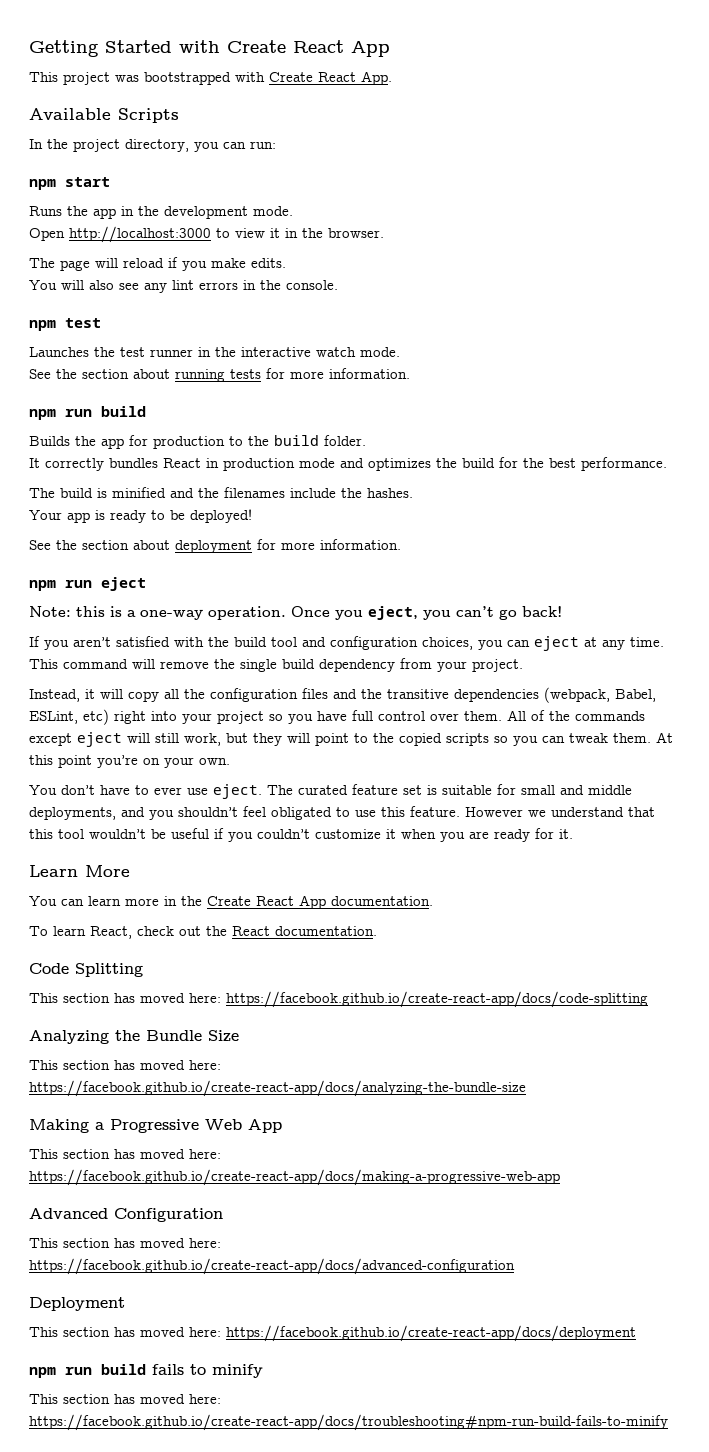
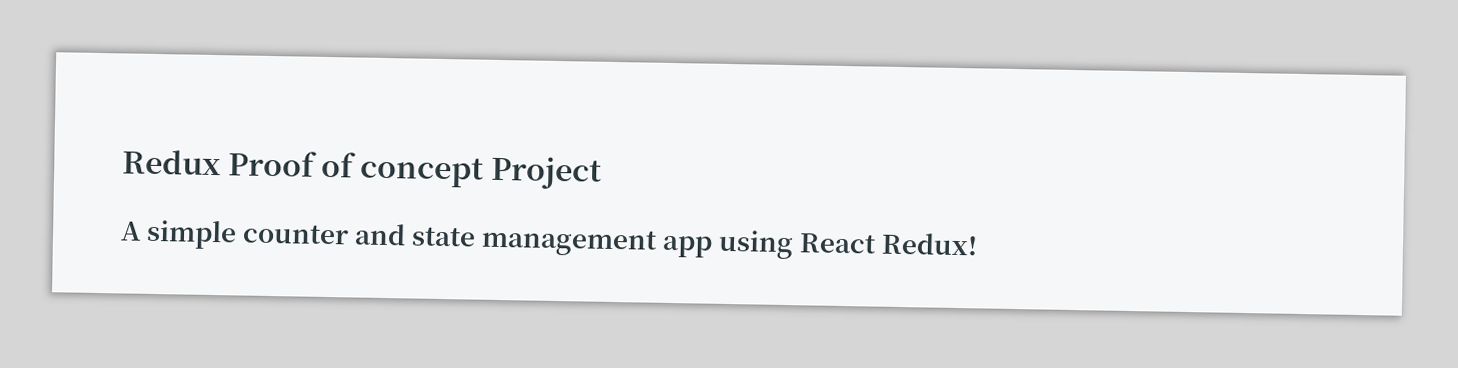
[29,40,390,57] [29,71,392,85] [29,108,179,123] [29,139,276,152] [29,177,110,190] [29,206,293,219] [29,226,384,243] [29,257,286,271] [29,280,338,293] [29,318,101,331] [29,347,400,357] [29,368,410,382] [29,406,146,420] [29,435,366,449] [29,457,667,471] [29,487,413,498] [29,509,252,523] [29,539,401,553] [29,577,146,591] [29,606,562,620] [29,636,664,651] [29,658,523,672] [29,687,656,703] [29,709,645,725] [29,732,673,747] [29,755,230,768] [29,784,632,799] [29,806,655,820] [29,828,573,842] [29,865,130,877] [29,895,433,909] [29,926,377,939] [29,963,143,977] [29,991,648,1008] [29,1030,239,1044] [29,1060,221,1070] [29,1080,526,1097] [29,1119,282,1133] [29,1149,221,1159] [29,1169,560,1186] [29,1208,223,1222] [29,1238,221,1248] [29,1258,515,1275] [29,1297,125,1311] [29,1325,636,1342] [29,1364,263,1378] [29,1394,221,1404] [29,1414,668,1431] Getting Started with Create React App // This project was bootstrapped with Create React App. // Available Scripts // In the project directory, you can run: // npm start // Runs the app in the development mode. // Open http://localhost:3000 to view it in the browser. // The page will reload if you make edits. // You will also see any lint errors in the console. // npm test // Launches the test runner in the interactive watch mode. // See the section about running tests for more information. // npm run build // Builds the app for production to the build folder. // It correctly bundles React in production mode and optimizes the build for the best performance. // The build is minified and the filenames include the hashes. // Your app is ready to be deployed! // See the section about deployment for more information. // npm run eject // Note: this is a one-way operation. Once you eject, you can’t go back! // If you aren’t satisfied with the build tool and configuration choices, you can eject at any time. This command will remove the single build dependency from your project. // Instead, it will copy all the configuration files and the transitive dependencies (webpack, Babel, ESLint, etc) right into your project so you have full control over them. All of the commands except eject will still work, but they will point to the copied scripts so you can tweak them. At this point you’re on your own. // You don’t have to ever use eject. The curated feature set is suitable for small and middle deployments, and you shouldn’t feel obligated to use this feature. However we understand that this tool wouldn’t be useful if you couldn’t customize it when you are ready for it. // Learn More // You can learn more in the Create React App documentation. // To learn React, check out the React documentation. // Code Splitting // This section has moved here: https://facebook.github.io/create-react-app/docs/code-splitting // Analyzing the Bundle Size // This section has moved here: https://facebook.github.io/create-react-app/docs/analyzing-the-bundle-size // Making a Progressive Web App // This section has moved here: https://facebook.github.io/create-react-app/docs/making-a-progressive-web-app // Advanced Configuration // This section has moved here: https://facebook.github.io/create-react-app/docs/advanced-configuration // Deployment // This section has moved here: https://facebook.github.io/create-react-app/docs/deployment // npm run build fails to minify // This section has moved here: https://facebook.github.io/create-react-app/docs/troubleshooting#npm-run-build-fails-to-minify -> [122,149,603,190] [120,219,979,260] Redux Proof of concept Project // A simple counter and state management app using React Redux!

